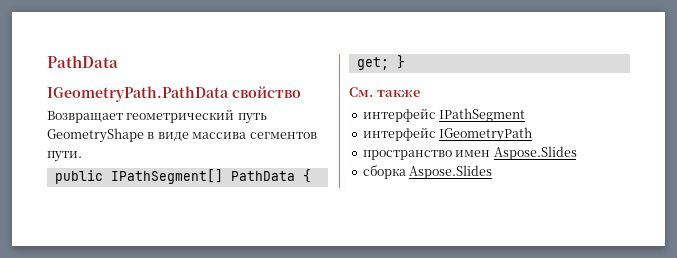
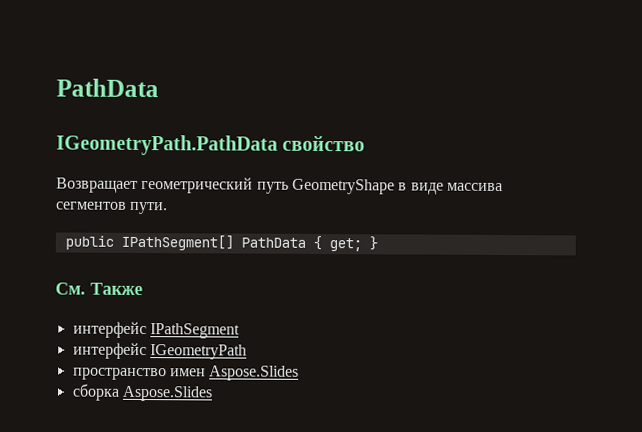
[376,90,420,97] также -> [90,282,143,296] Также

